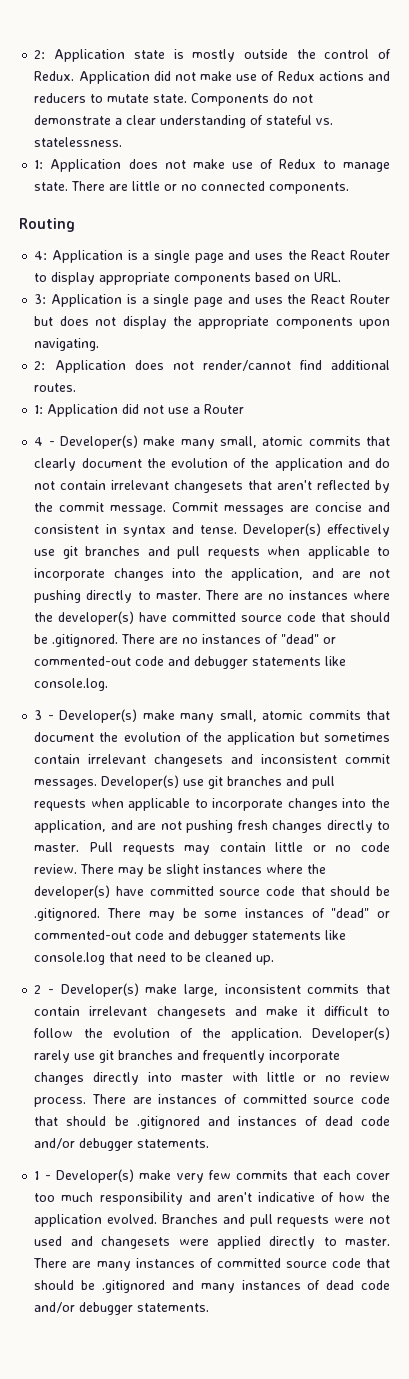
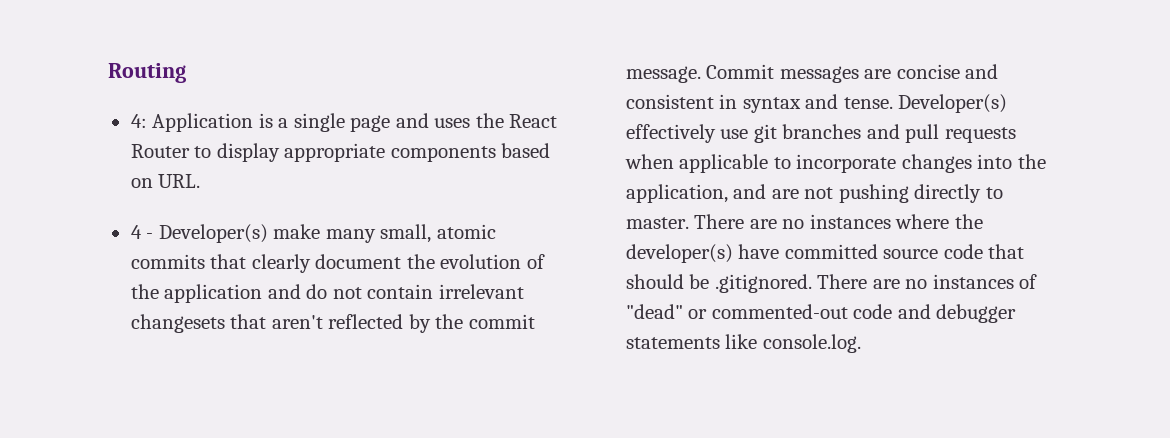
[34,49,391,62] [34,71,391,84] [34,93,314,106] [34,115,334,128] [34,137,123,147] [34,159,390,172] [34,181,350,194] 2: Application state is mostly outside the control of Redux. Application did not make use of Redux actions and reducers to mutate state. Components do not demonstrate a clear understanding of stateful vs. statelessness. // 1: Application does not make use of Redux to manage state. There are little or no connected components. // -> (108, 73) none
[34,294,390,307] [34,316,390,329] [34,338,100,351] [34,360,391,373] [34,383,77,392] [34,404,245,417] // 3: Application is a single page and uses the React Router but does not display the appropriate components upon navigating. // 2: Application does not render/cannot find additional routes. // 1: Application did not use a Router -> (201, 181) none
[34,709,390,723] [34,732,390,745] [34,754,391,767] [34,775,336,789] [34,798,391,811] [34,820,390,833] [34,842,390,855] [34,864,327,877] [34,885,390,899] [34,908,390,921] [34,930,347,943] [34,952,275,965] [34,983,390,997] [34,1006,390,1019] [34,1027,390,1041] [34,1050,341,1063] [34,1072,390,1085] [34,1094,390,1107] [34,1116,390,1129] [34,1138,210,1151] [34,1169,390,1183] [34,1192,390,1205] [34,1214,391,1227] [34,1236,390,1249] [33,1258,390,1271] [34,1280,390,1293] [34,1302,210,1315] // 3 - Developer(s) make many small, atomic commits that document the evolution of the application but sometimes contain irrelevant changesets and inconsistent commit messages. Developer(s) use git branches and pull requests when applicable to incorporate changes into the application, and are not pushing fresh changes directly to master. Pull requests may contain little or no code review. There may be slight instances where the developer(s) have committed source code that should be .gitignored. There may be some instances of "dead" or commented-out code and debugger statements like console.log that need to be cleaned up. // 2 - Developer(s) make large, inconsistent commits that contain irrelevant changesets and make it difficult to follow the evolution of the application. Developer(s) rarely use git branches and frequently incorporate changes directly into master with little or no review process. There are instances of committed source code that should be .gitignored and instances of dead code and/or debugger statements. // 1 - Developer(s) make very few commits that each cover too much responsibility and aren't indicative of how the application evolved. Branches and pull requests were not used and changesets were applied directly to master. There are many instances of committed source code that should be .gitignored and many instances of dead code and/or debugger statements. -> (861, 343) none

